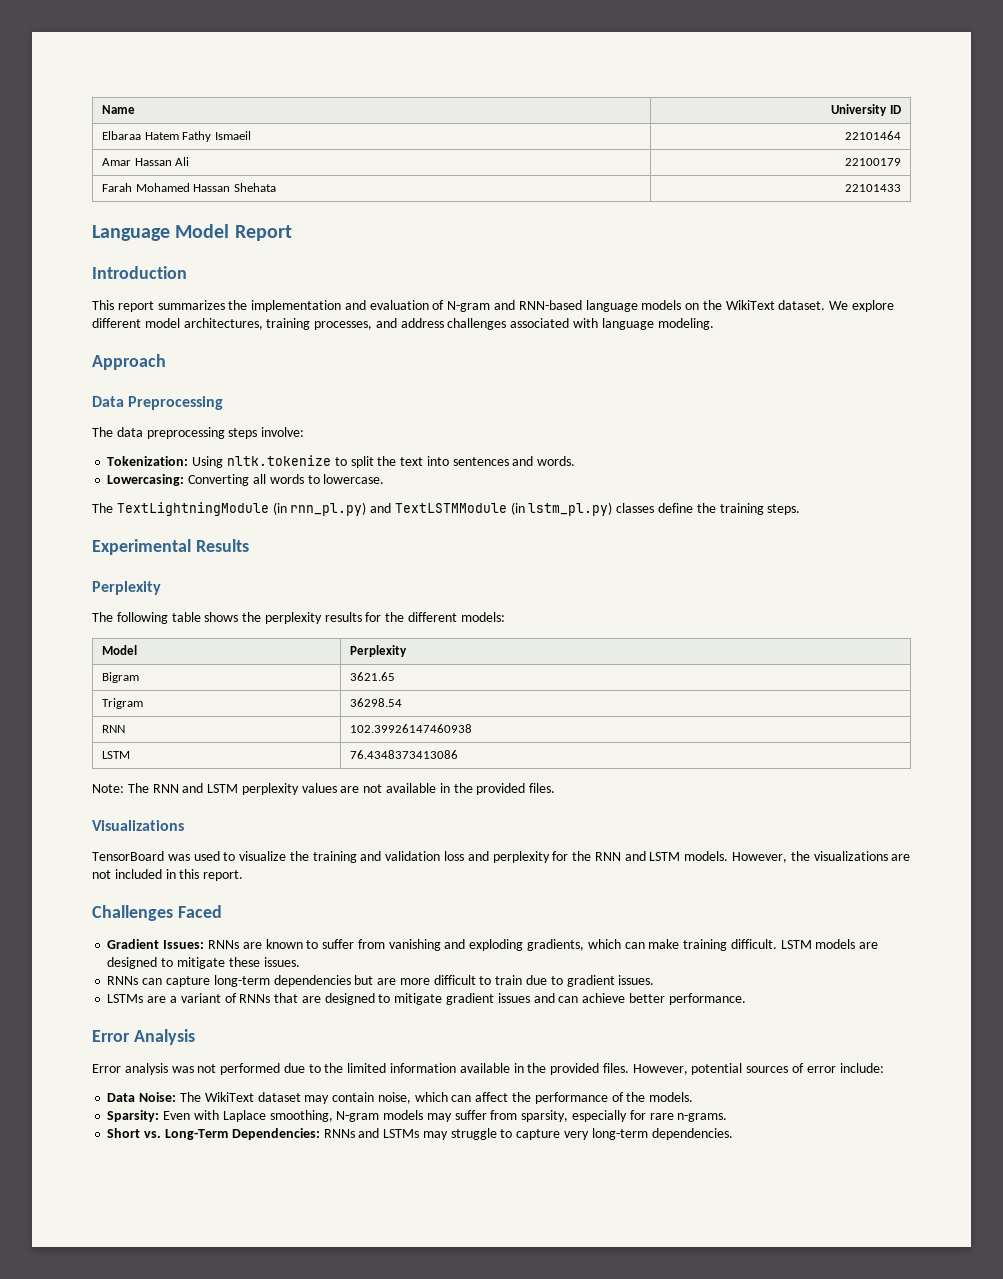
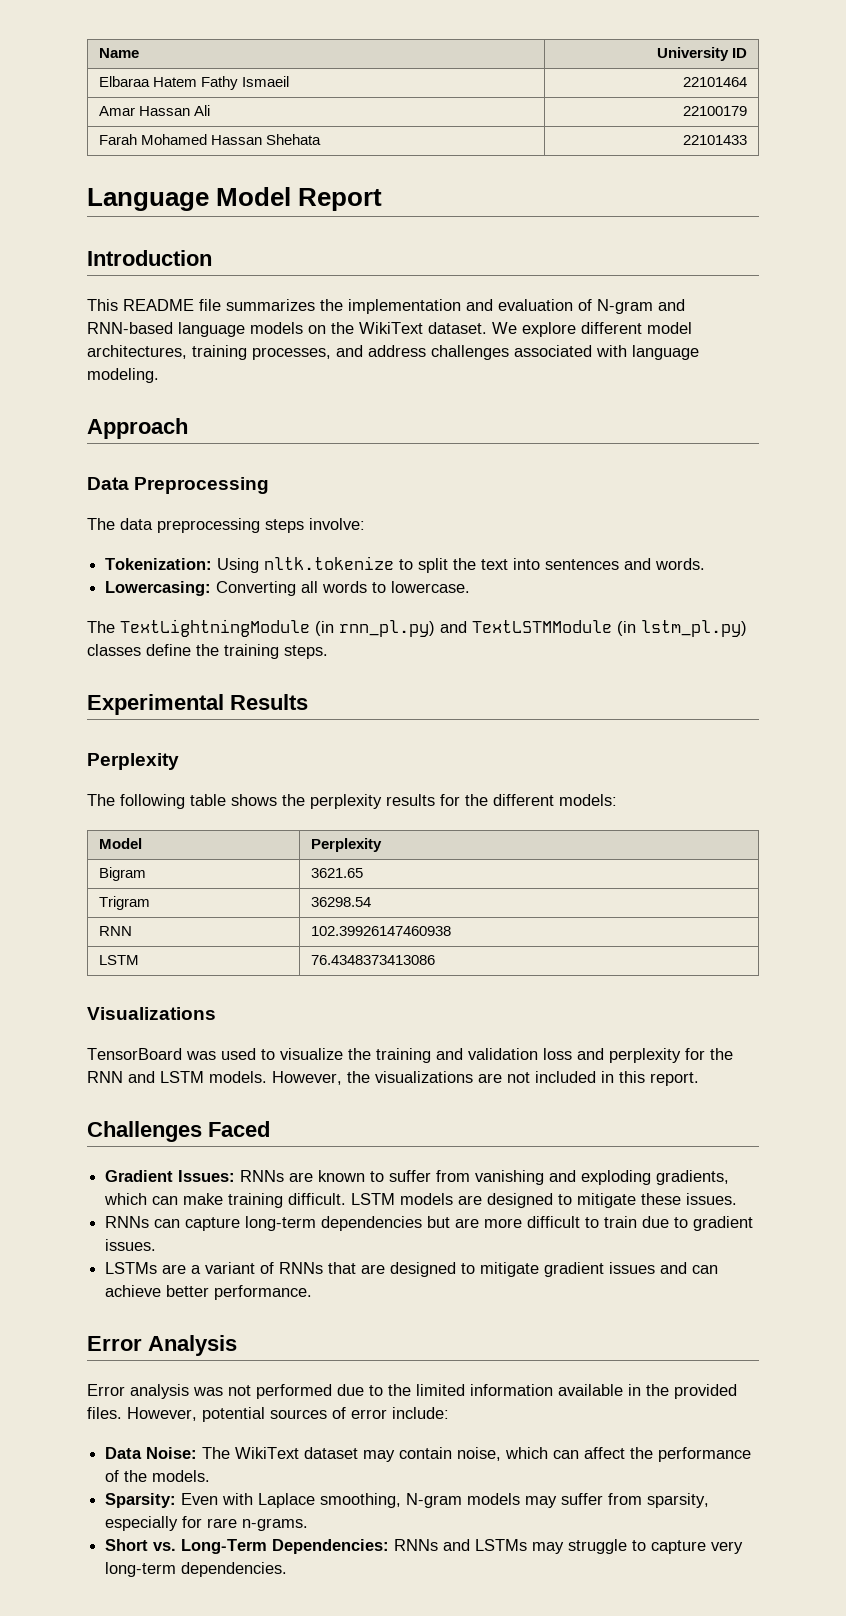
[117,301,154,312] report -> [123,299,221,311] README file
[92,783,556,795] // Note: The RNN and LSTM perplexity values are not available in the provided files. -> (436, 960) none

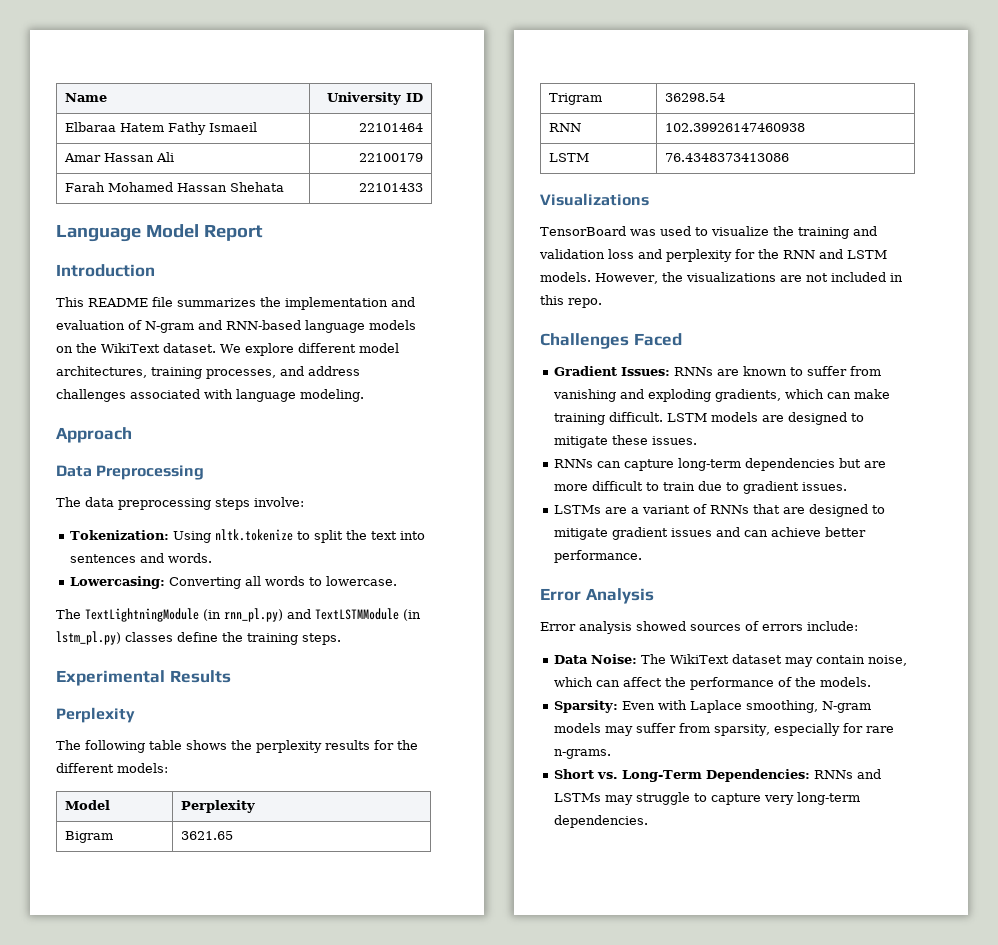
[650,1072,699,1086] report. -> [568,298,602,308] repo.
[193,1384,737,1399] [87,1407,265,1422] was not performed due to the limited information available in the provided files. However, potential -> [636,621,686,631] showed
[351,1409,387,1419] error -> [762,624,803,631] errors

